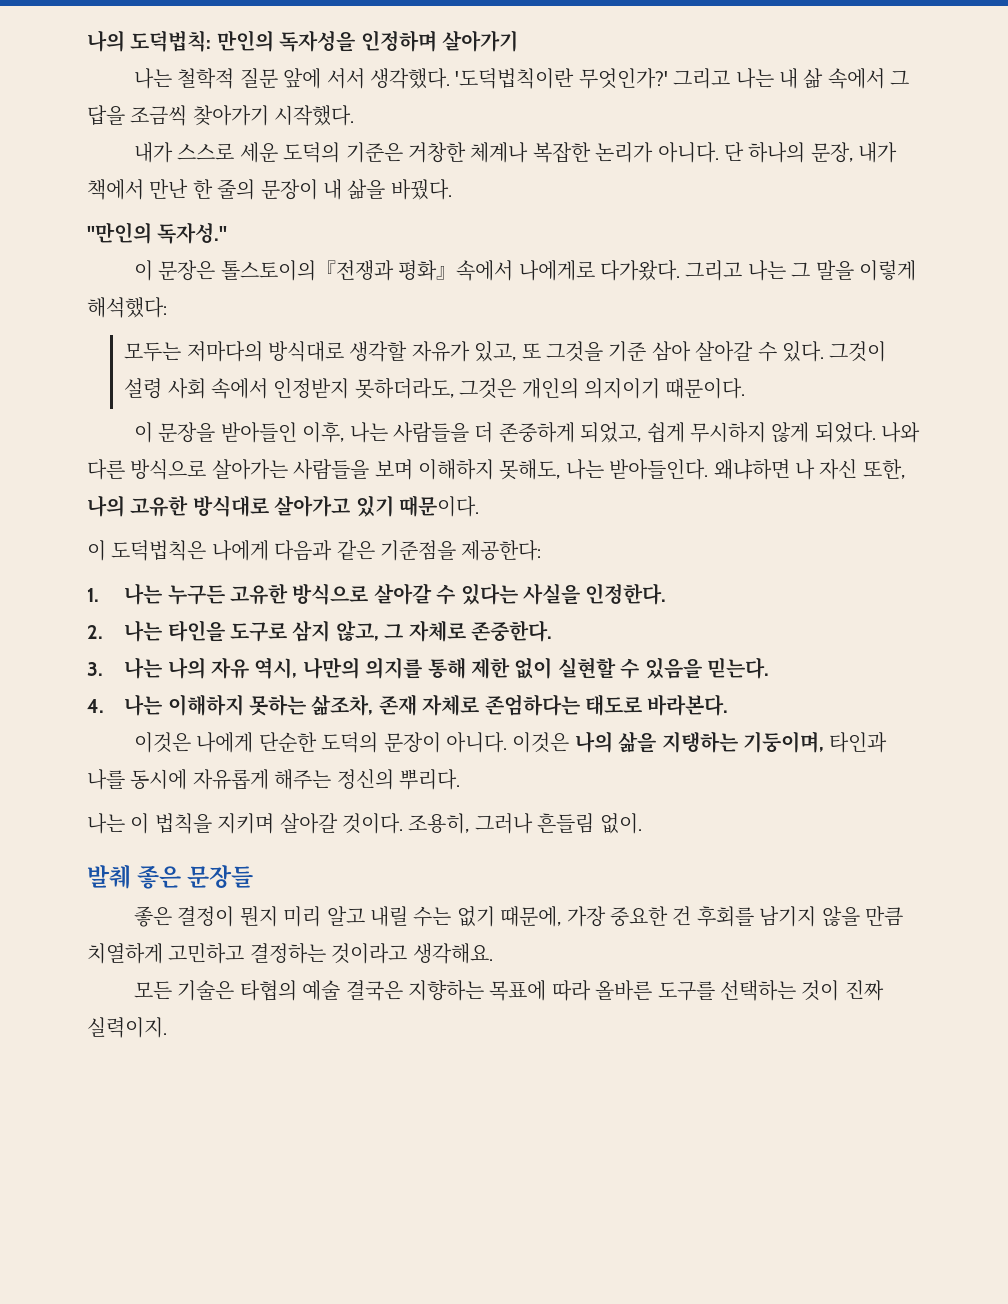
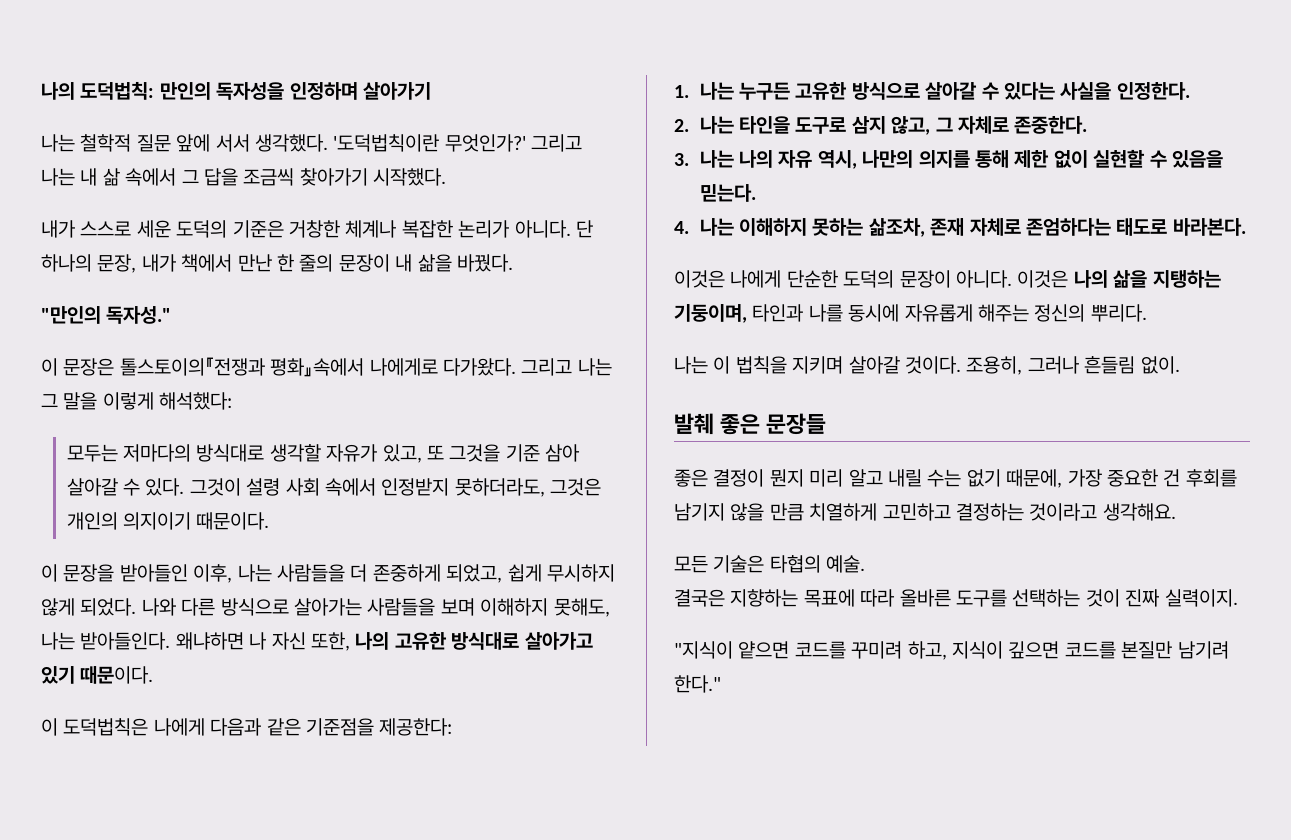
[302,980,341,1001] 예술 -> [826,555,866,573] 예술. //
(167, 1027) none -> [674,641,1229,660] [674,675,721,693] // "지식이 얕으면 코드를 꾸미려 하고, 지식이 깊으면 코드를 본질만 남기려 한다."

